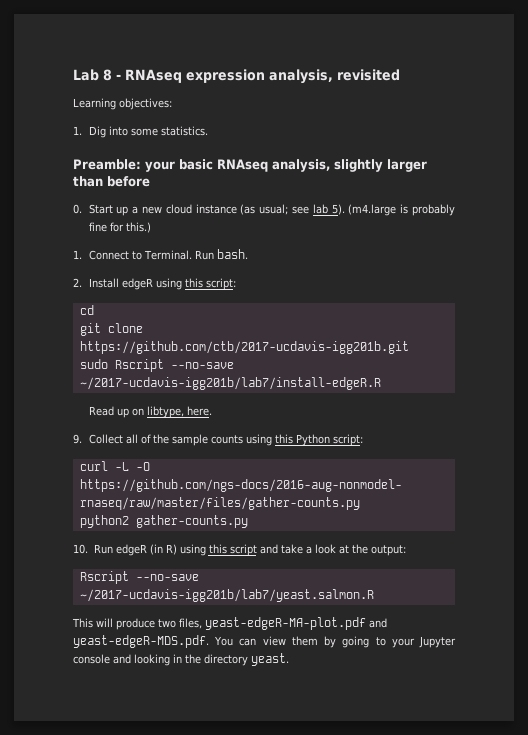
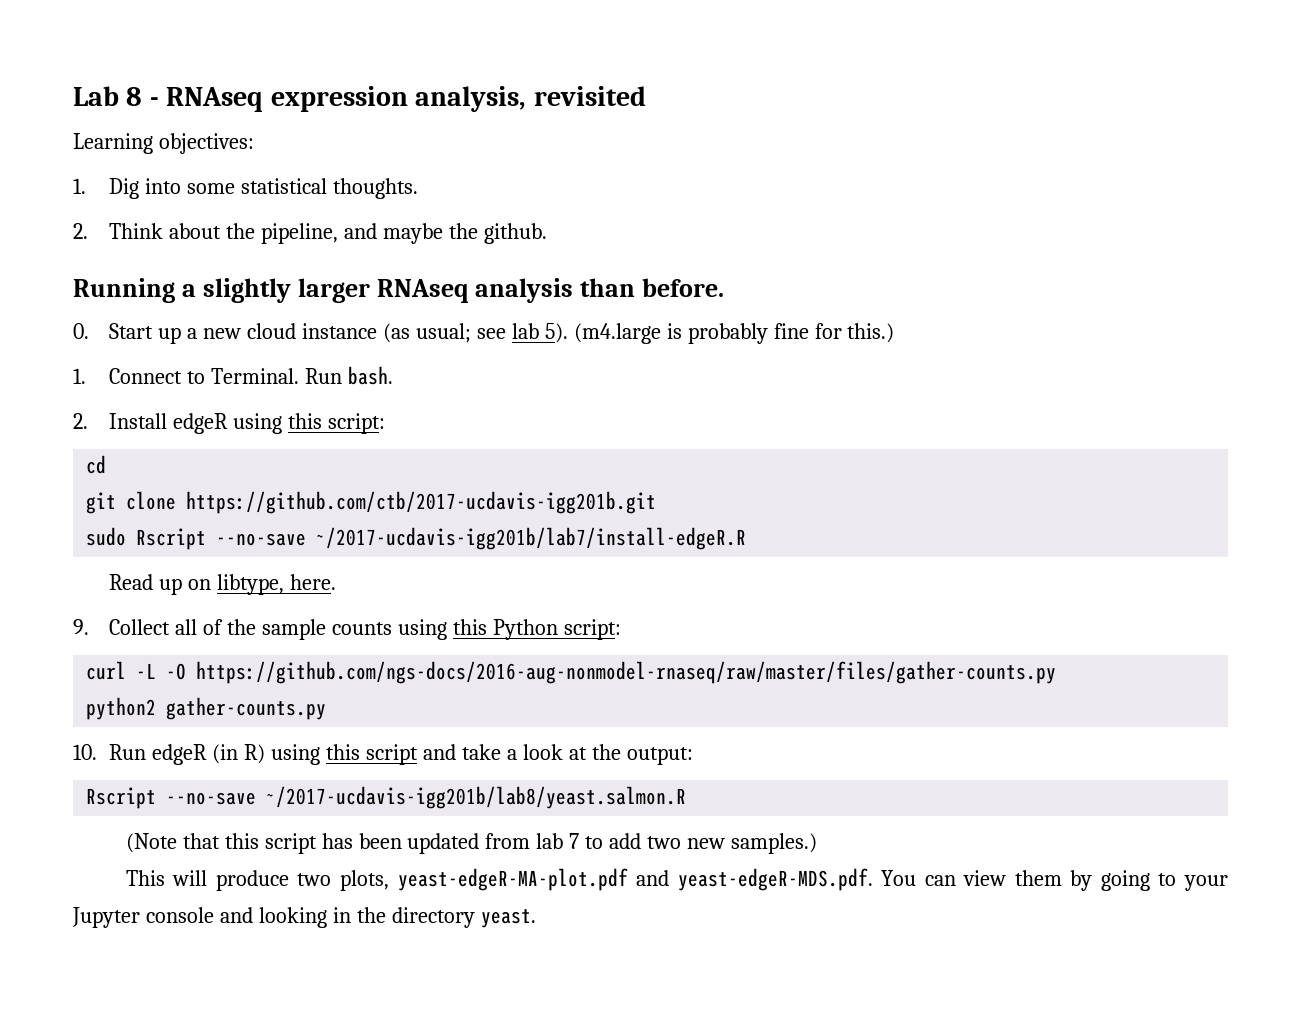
[160,126,208,136] [73,159,427,172] [73,176,150,187] statistics. // Preamble: your basic RNAseq analysis, slightly larger than before -> [241,178,419,199] [73,223,547,244] [73,278,725,303] statistical thoughts. // 2. Think about the pipeline, and maybe the github. // Running a slightly larger RNAseq analysis than before.
[79,589,374,602] ~/2017-ucdavis-igg201b/lab7/yeast.salmon.R -> [266,786,687,809] [125,833,817,854] ~/2017-ucdavis-igg201b/lab8/yeast.salmon.R // (Note that this script has been updated from lab 7 to add two new samples.)
[179,618,202,629] files, -> [340,870,390,891] plots,

